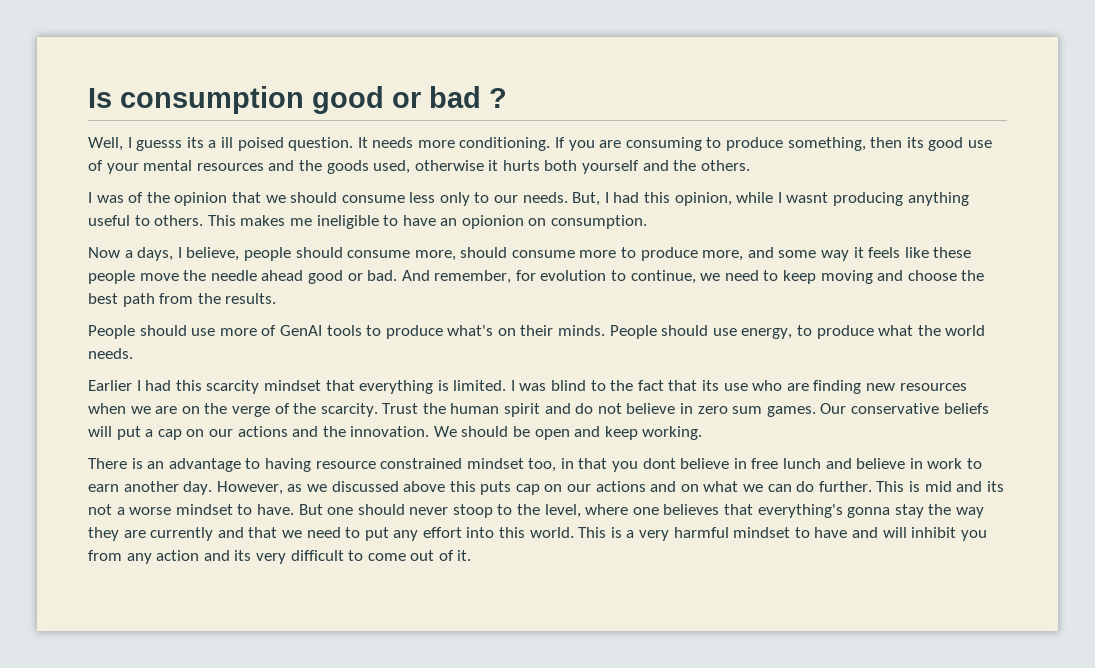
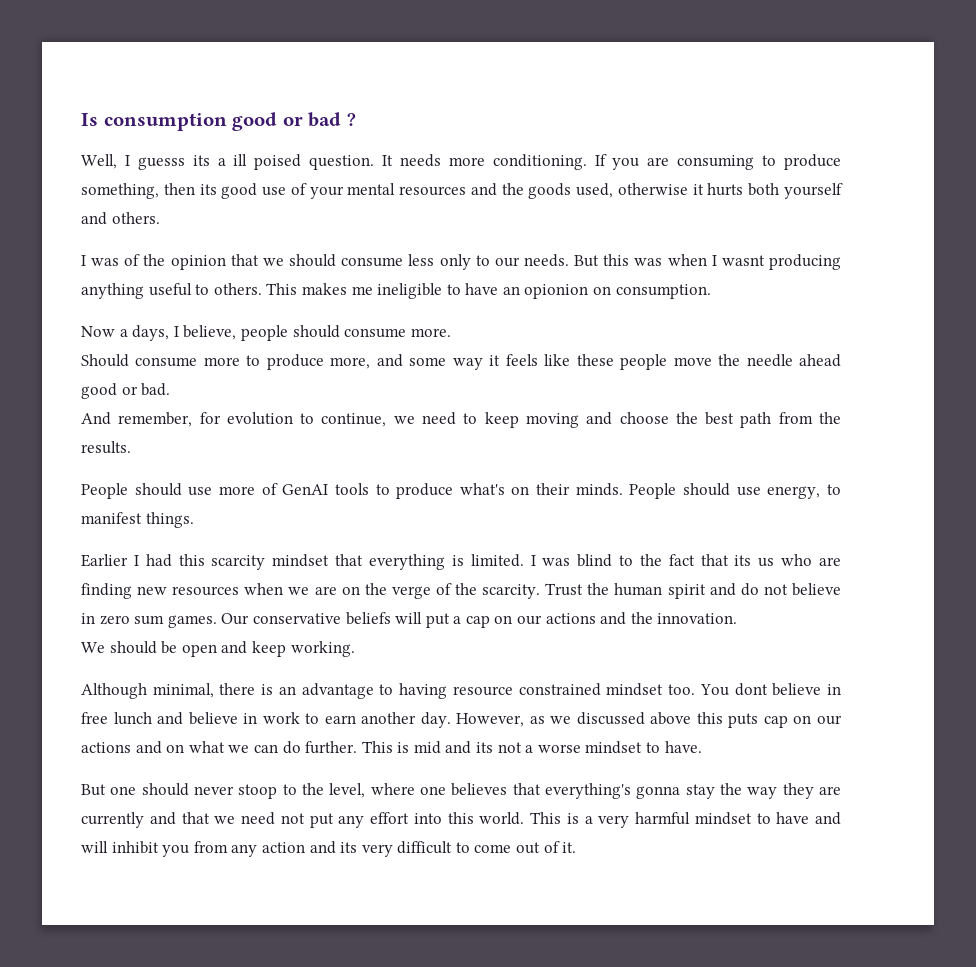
[673,160,697,171] the -> (107, 218) none
[572,192,774,206] But, I had this opinion, while -> [574,254,707,267] But this was when
[414,247,508,261] more, should -> [410,328,451,337] [81,354,129,367] more. // Should
(398, 275) none -> (171, 389) //
[816,325,986,339] [88,348,133,359] produce what the world needs. -> [81,512,194,528] manifest things.
[723,383,748,391] use -> [758,558,775,567] us
(430, 431) none -> (738, 618) //
[88,458,127,469] There -> [81,683,256,699] Although minimal, there
[528,458,639,472] too, in that you -> [668,684,729,696] too. You
(294, 509) none -> (702, 747) //
[345,527,361,538] to -> [280,813,305,824] not

